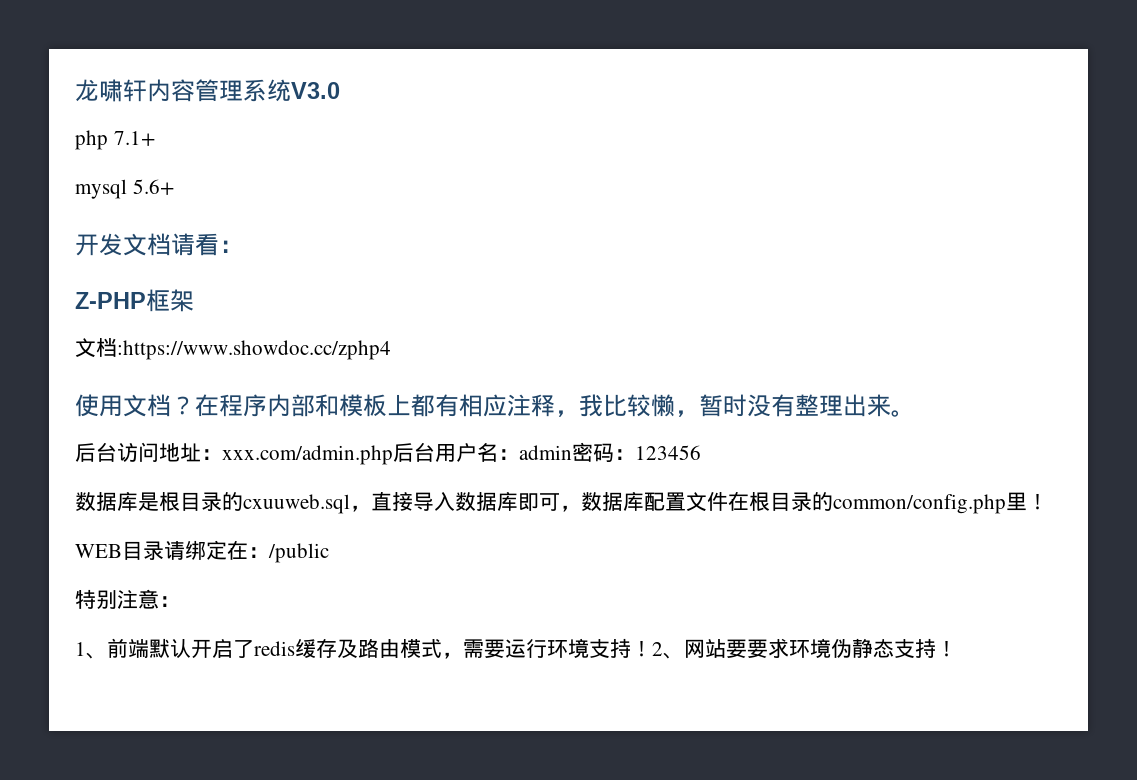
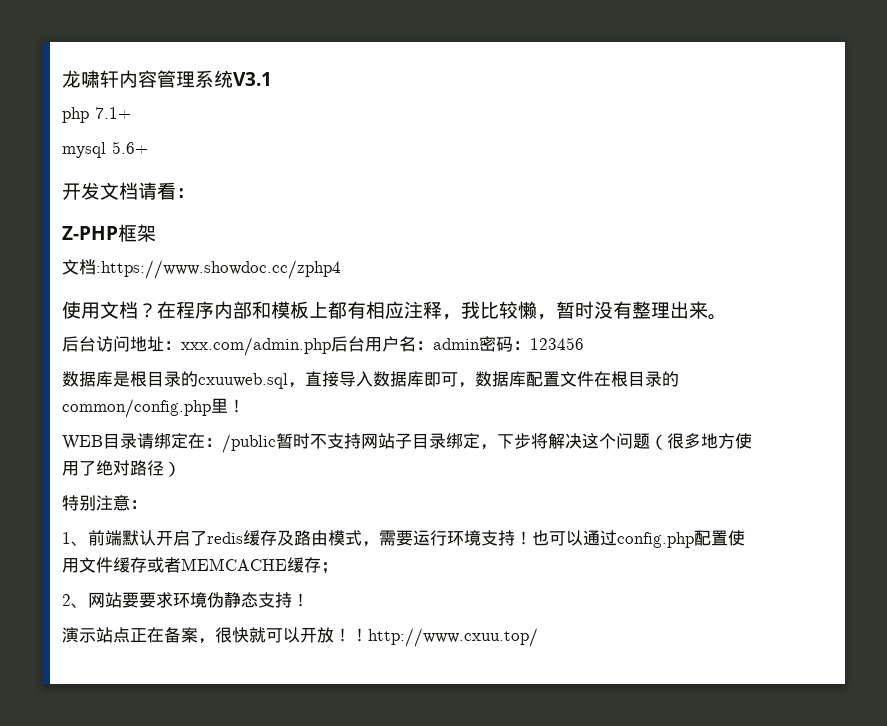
[291,82,340,99] V3.0 -> [233,72,272,86] V3.1
(329, 553) none -> [276,433,752,450] [62,460,181,477] 暂时不支持网站子目录绑定，下步将解决这个问题（很多地方使用了绝对路径）
(652, 648) none -> [532,530,745,548] [62,557,338,574] 也可以通过config.php配置使用文件缓存或者MEMCACHE缓存； //
(957, 648) none -> [62,627,538,647] // 演示站点正在备案，很快就可以开放！！http://www.cxuu.top/

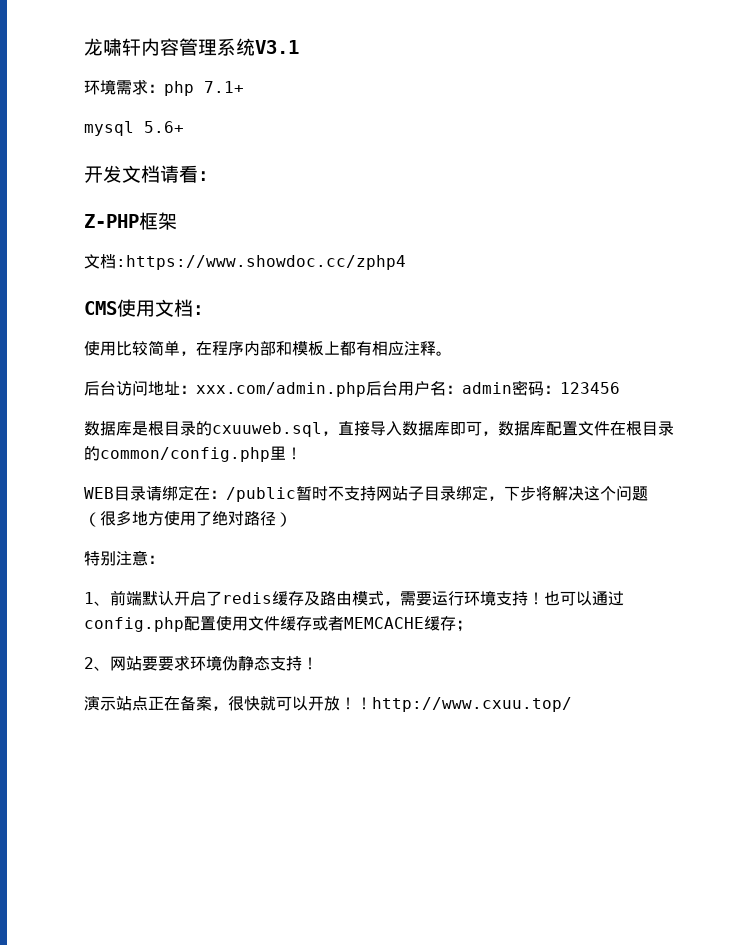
(272, 79) none -> [84,79,164,95] 环境需求：
(341, 269) none -> [84,301,117,315] CMS
[138,303,157,318] ？ -> [193,305,212,315] [84,340,196,356] ： // 使用比较简单，
[442,301,708,320] ，我比较懒，暂时没有整理出来 -> (436, 348) none

